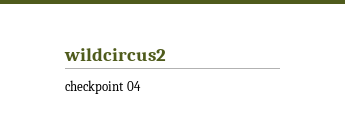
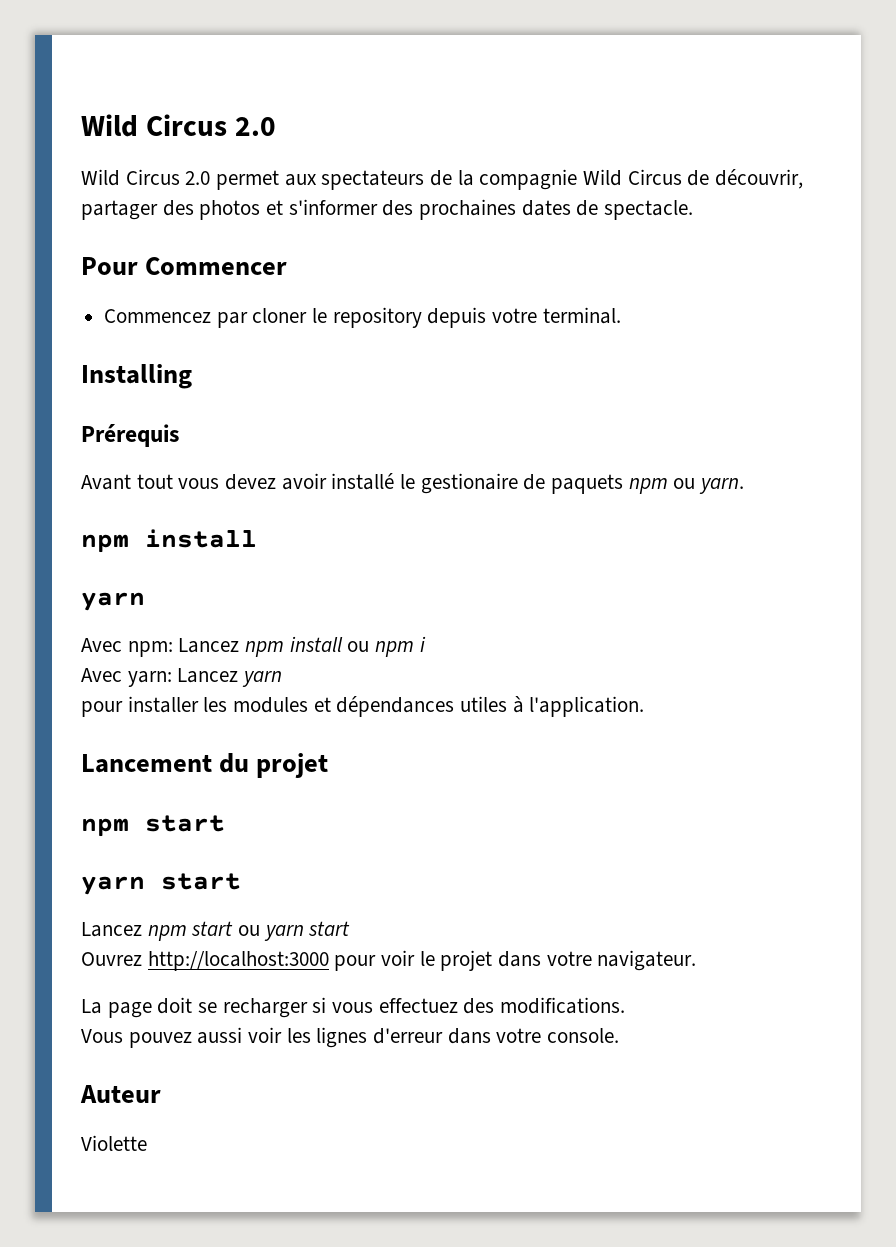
[64,48,166,61] [65,80,141,94] wildcircus2 // checkpoint 04 -> [81,114,276,137] [81,169,804,190] [81,199,694,220] [81,257,288,275] [104,307,621,328] [81,364,192,389] [81,424,179,447] [81,473,745,494] [81,529,257,553] [81,592,145,611] [81,636,426,657] [81,668,283,687] [81,696,645,717] [81,753,329,778] [81,815,225,837] [81,873,241,895] [81,921,351,941] [81,950,697,971] [81,997,626,1018] [81,1027,620,1048] [80,1085,161,1103] [81,1135,147,1151] Wild Circus 2.0 // Wild Circus 2.0 permet aux spectateurs de la compagnie Wild Circus de découvrir, partager des photos et s'informer des prochaines dates de spectacle. // Pour Commencer // Commencez par cloner le repository depuis votre terminal. // Installing // Prérequis // Avant tout vous devez avoir installé le gestionaire de paquets npm ou yarn. // npm install // yarn // Avec npm: Lancez npm install ou npm i // Avec yarn: Lancez yarn // pour installer les modules et dépendances utiles à l'application. // Lancement du projet // npm start // yarn start // Lancez npm start ou yarn start // Ouvrez http://localhost:3000 pour voir le projet dans votre navigateur. // La page doit se recharger si vous effectuez des modifications. // Vous pouvez aussi voir les lignes d'erreur dans votre console. // Auteur // Violette

